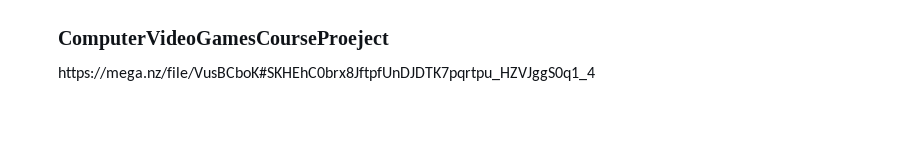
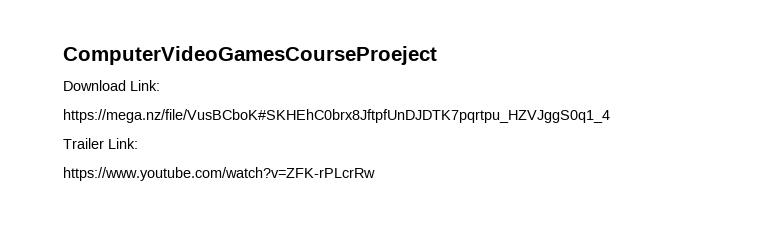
(389, 40) none -> [63,80,160,91] // Download Link:
(595, 74) none -> [63,138,138,149] [63,167,375,181] // Trailer Link: // https://www.youtube.com/watch?v=ZFK-rPLcrRw

